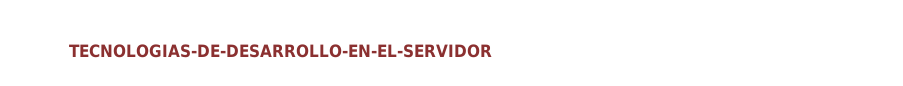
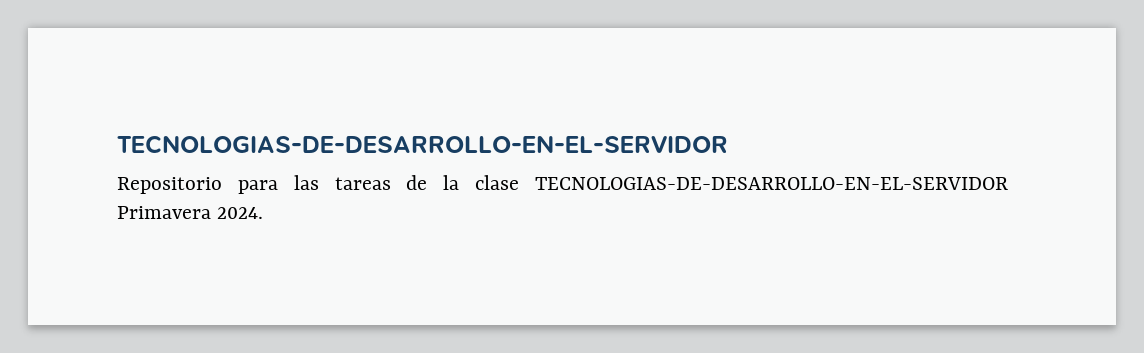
[69,44,492,58] TECNOLOGIAS-DE-DESARROLLO-EN-EL-SERVIDOR -> [117,135,728,154] [117,175,1008,194] [117,206,264,219] TECNOLOGIAS-DE-DESARROLLO-EN-EL-SERVIDOR // Repositorio para las tareas de la clase TECNOLOGIAS-DE-DESARROLLO-EN-EL-SERVIDOR Primavera 2024.

